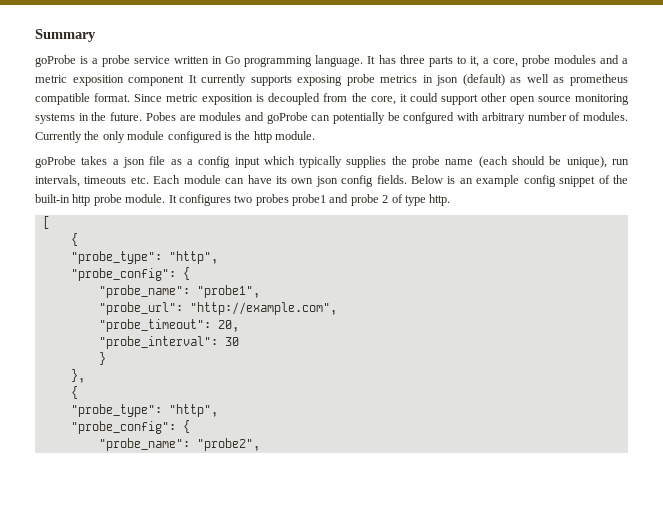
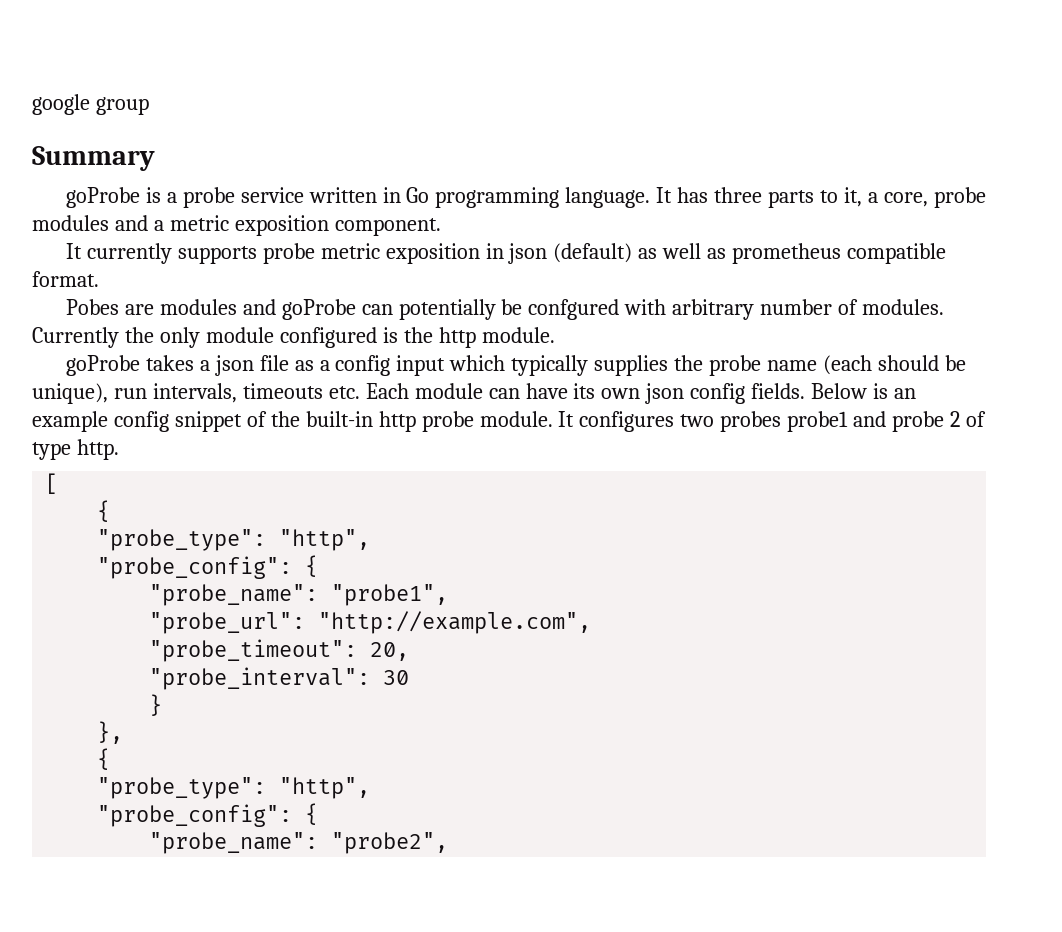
(35, 35) none -> [32,94,149,115] google group //
[128,75,185,86] component -> [334,218,441,236] component. //
[297,74,418,86] exposing probe metrics -> [262,243,480,264] probe metric exposition
[134,93,629,105] [35,112,143,124] Since metric exposition is decoupled from the core, it could support other open source monitoring systems in the future. -> (99, 279) //

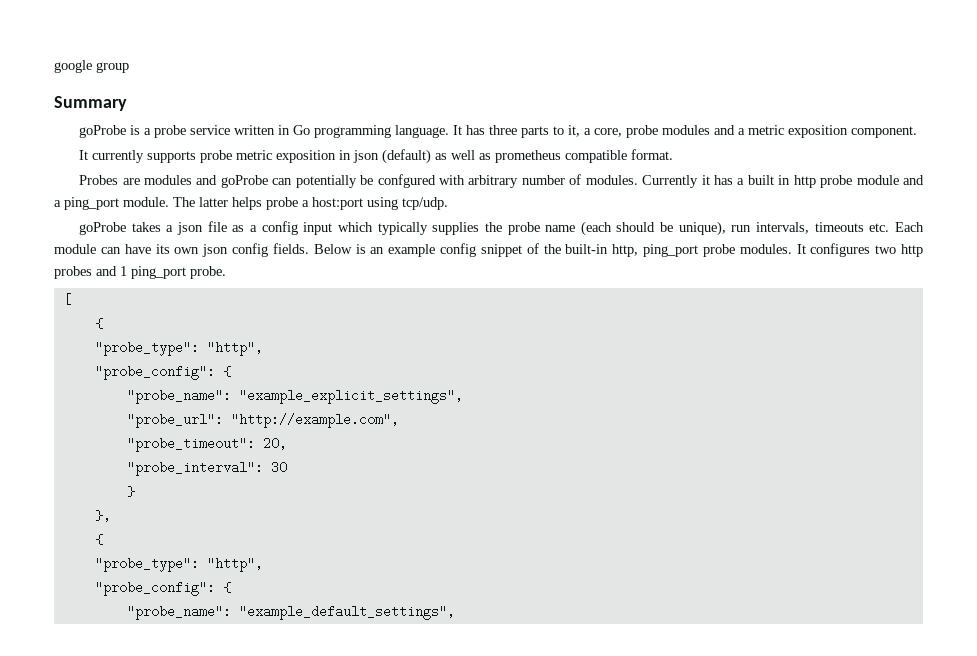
[65,299,119,315] Pobes -> [79,175,119,185] Probes
[124,327,555,348] the only module configured is the http module. -> [701,175,925,188] [54,197,448,210] it has a built in http probe module and a ping_port module. The latter helps probe a host:port using tcp/udp.
[378,411,986,432] [32,439,119,460] http probe module. It configures two probes probe1 and probe 2 of type http. -> [612,243,924,257] [54,266,226,279] http, ping_port probe modules. It configures two http probes and 1 ping_port probe.
[331,584,449,606] "probe1", -> [238,389,463,404] "example_explicit_settings",
[331,832,449,854] "probe2", -> [238,605,455,620] "example_default_settings",

